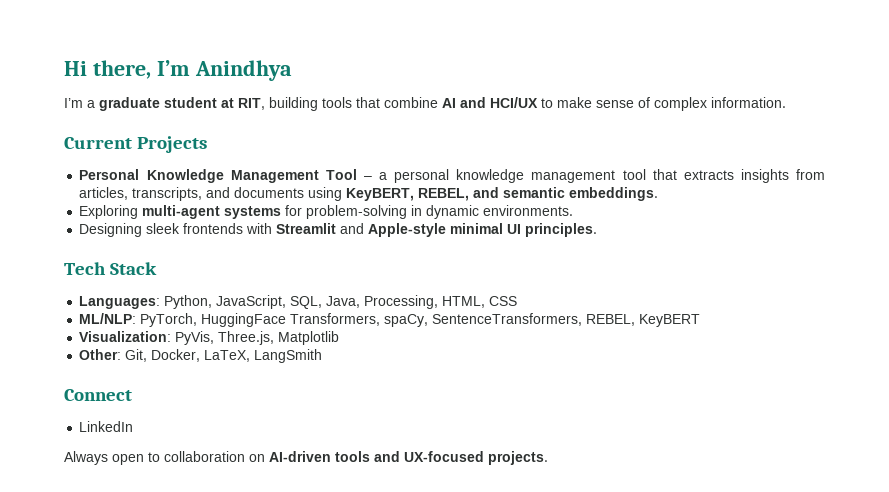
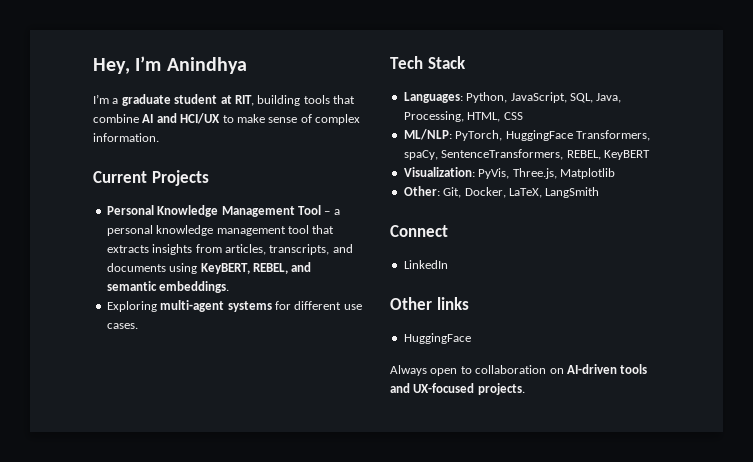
[64,60,151,79] Hi there, -> [93,58,130,74] Hey,
[306,205,574,219] [79,223,598,237] problem-solving in dynamic environments. // Designing sleek frontends with Streamlit and Apple-style minimal UI principles. -> [294,301,362,310] [106,323,138,329] different use cases.
(134, 426) none -> [390,297,469,310] [403,333,471,344] // Other links // HuggingFace

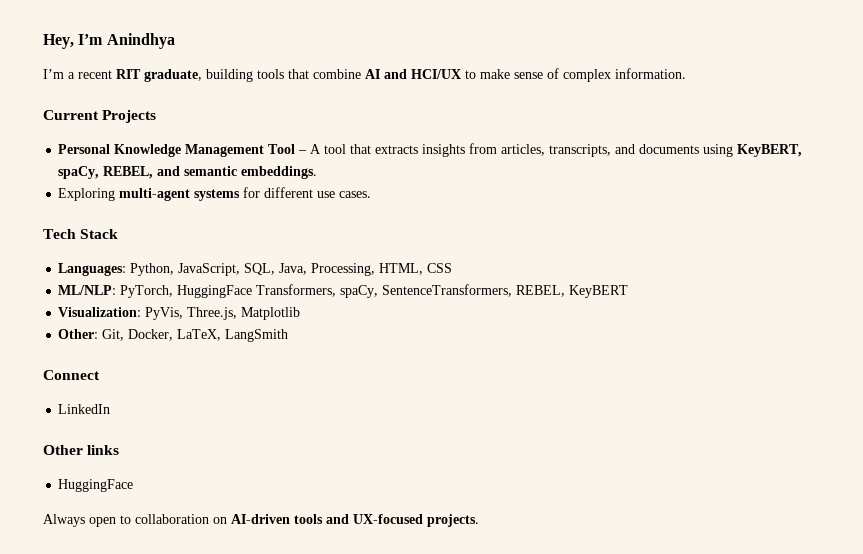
[121,94,254,106] graduate student at RIT, -> [78,69,202,82] recent RIT graduate,
[333,209,340,215] [106,225,286,236] a personal knowledge management -> [310,144,322,154] A
(250, 268) none -> [58,166,100,179] spaCy,

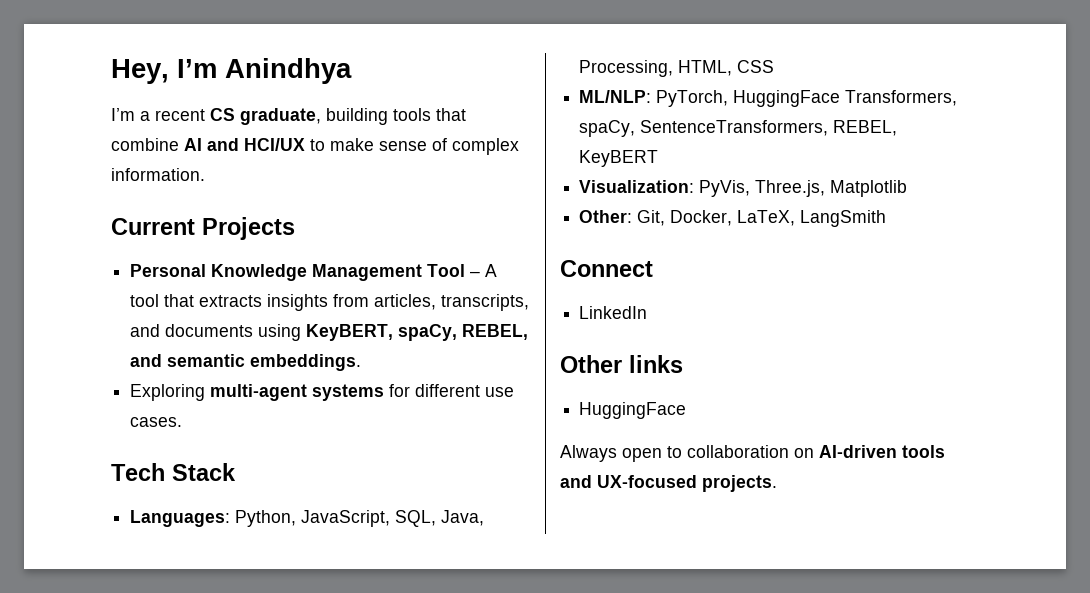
[116,69,141,79] RIT -> [210,108,235,121] CS

